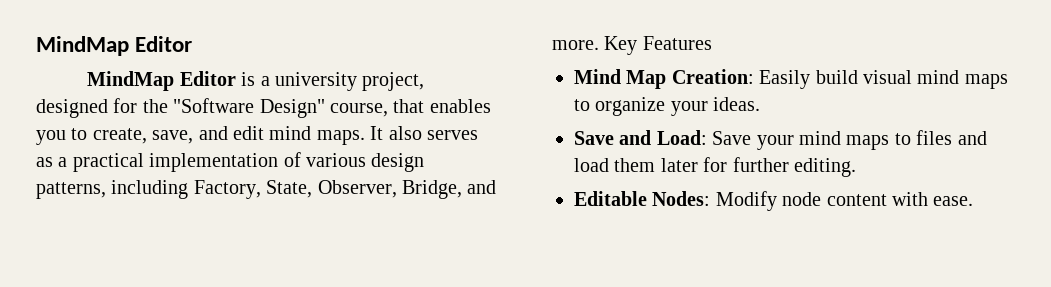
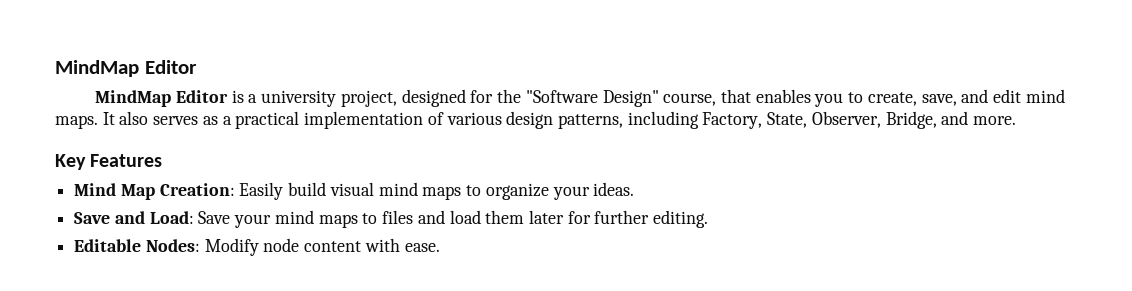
(599, 45) none -> (1017, 120) //

